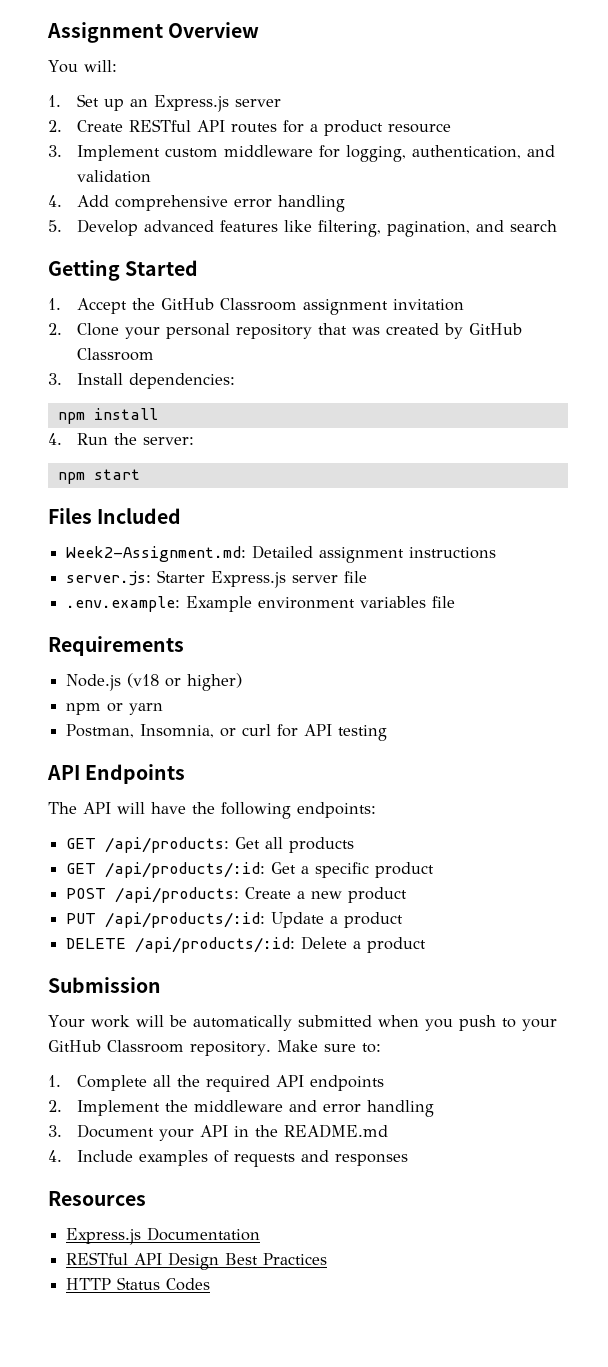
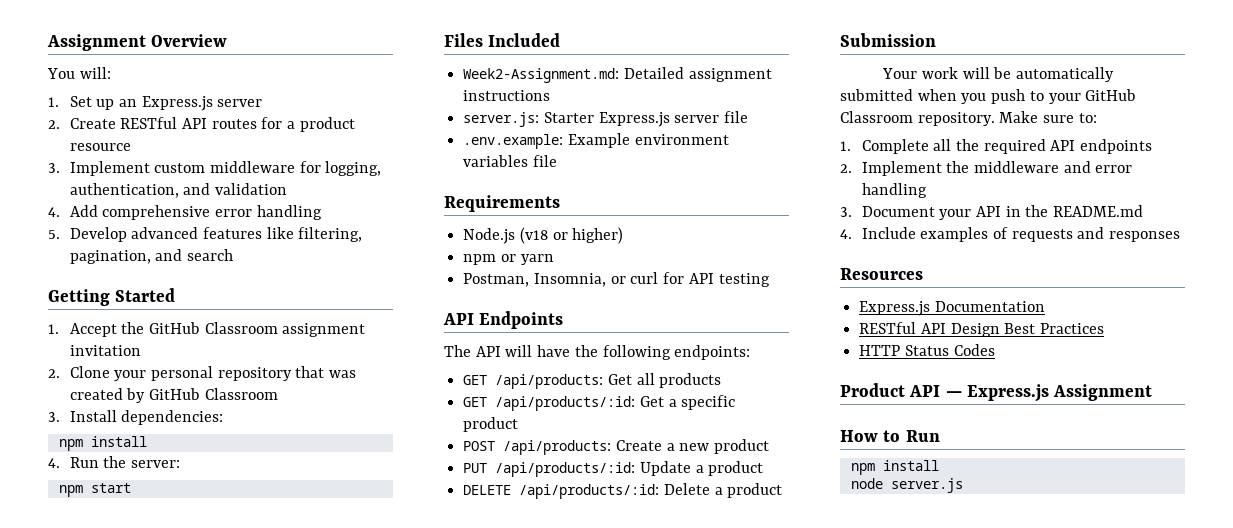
(211, 1284) none -> [840,383,1153,402] [840,430,940,442] [850,460,939,475] [850,478,963,493] // Product API — Express.js Assignment // How to Run // npm install // node server.js

